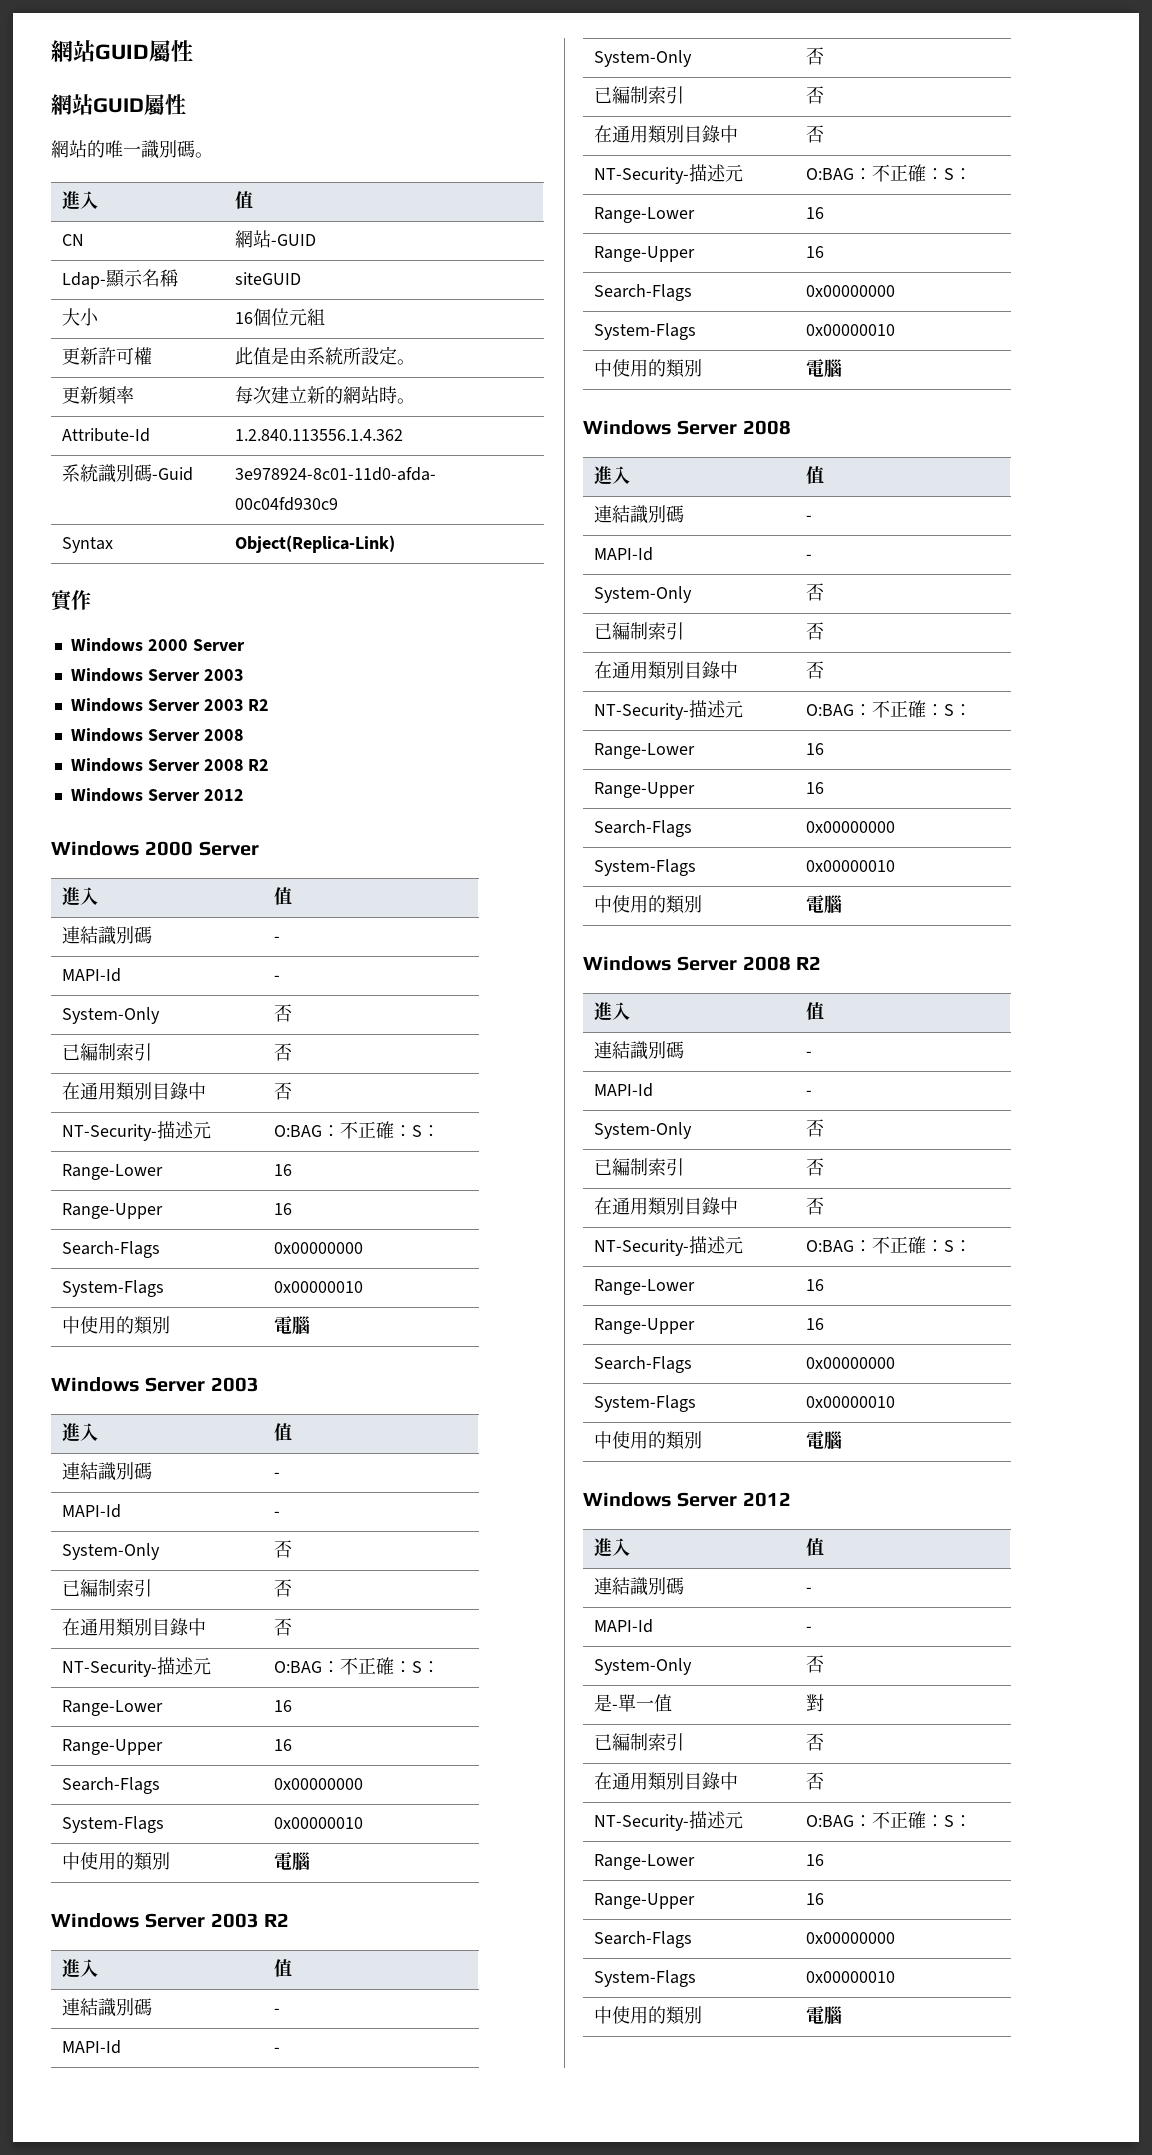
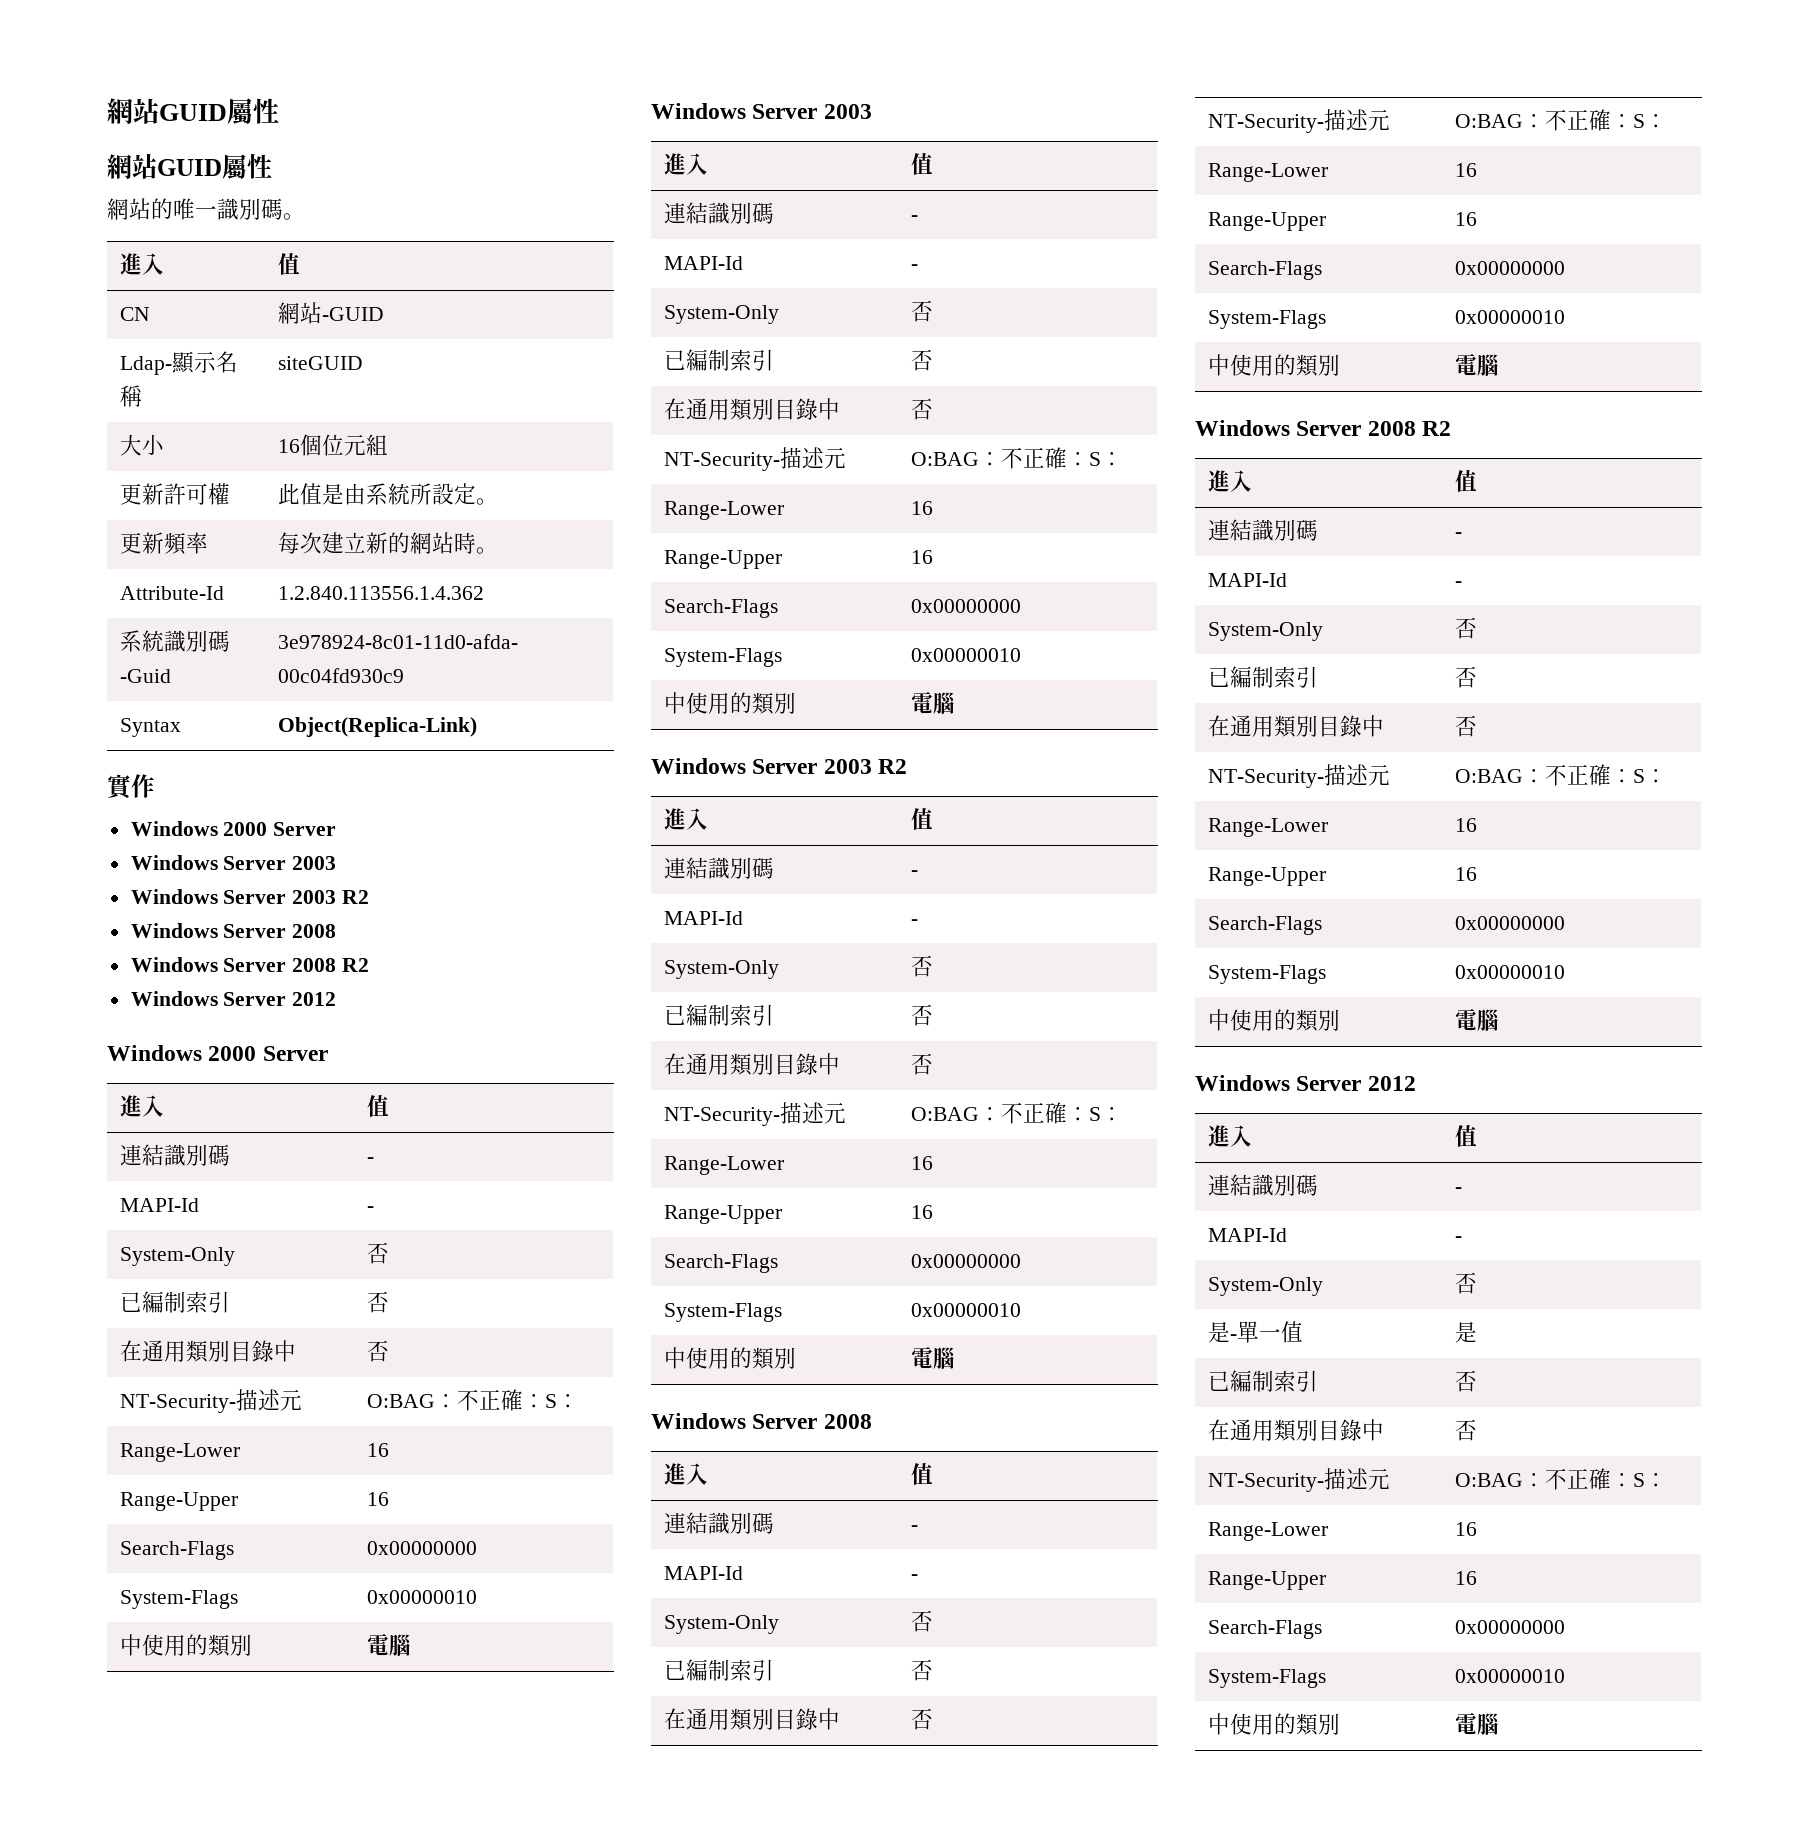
[806,1694,825,1712] 對 -> [1455,1321,1478,1343] 是

